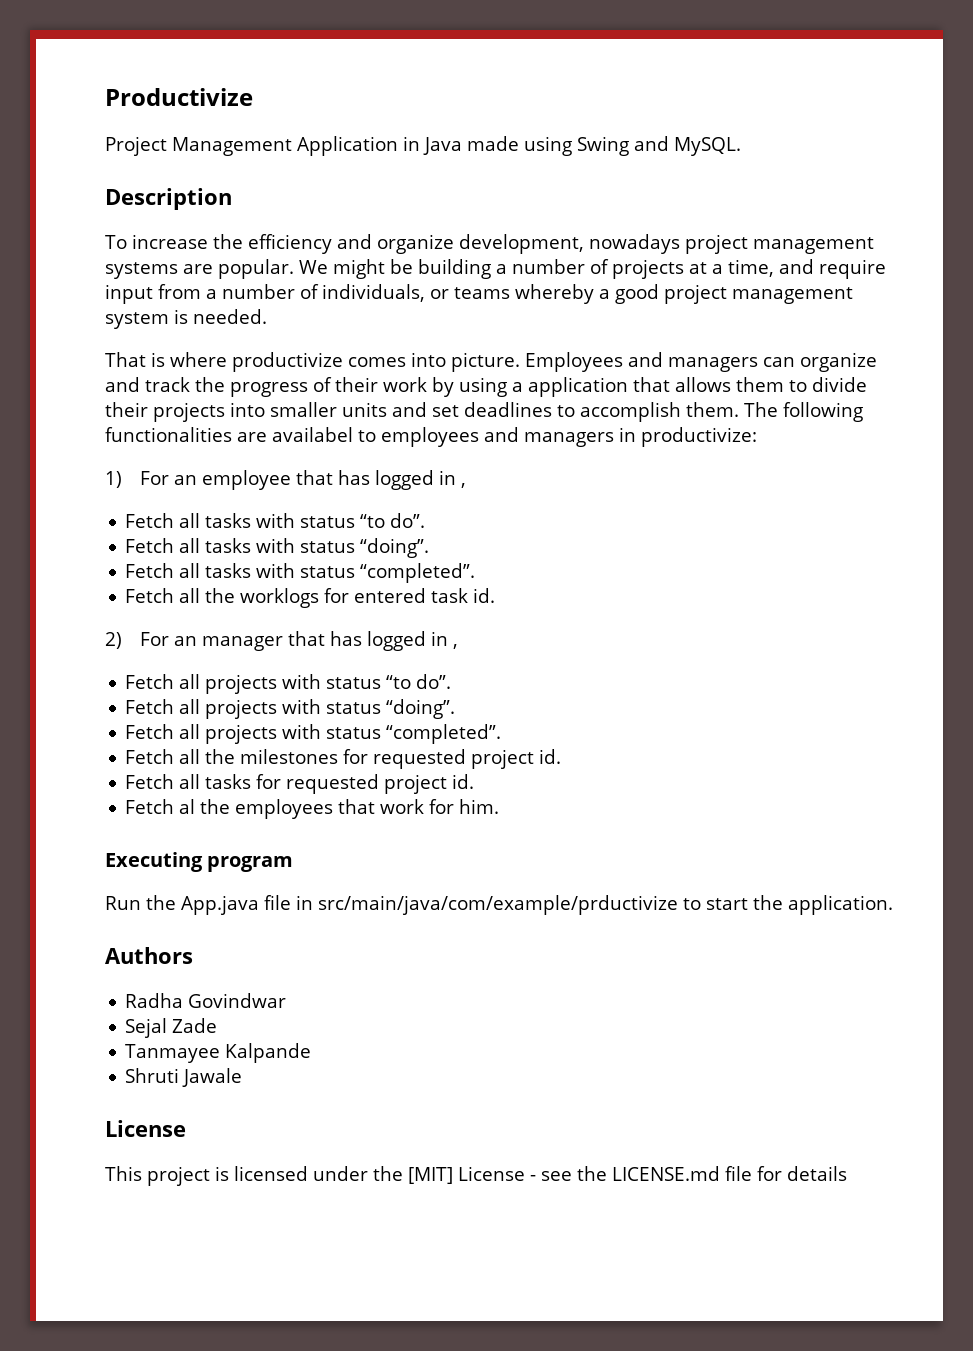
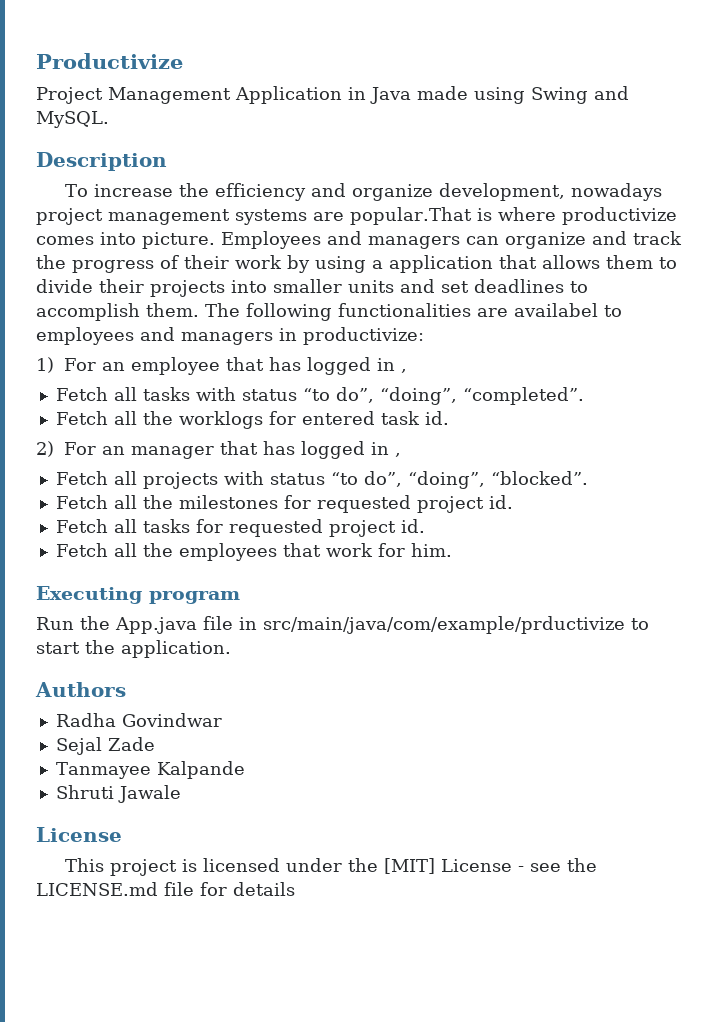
[218,259,886,279] [105,284,853,304] [105,309,267,329] [105,352,146,367] popular. We might be building a number of projects at a time, and require input from a number of individuals, or teams whereby a good project management system is needed. // That -> [350,207,472,225] popular.That
[390,513,426,528] [125,538,430,558] [125,563,356,578] do”. // Fetch all tasks with status “doing”. // Fetch all tasks with status -> [335,387,457,405] do”, “doing”,
[416,674,452,689] [125,699,456,719] [125,724,502,744] do”. // Fetch all projects with status “doing”. // Fetch all projects with status “completed”. -> [363,471,588,489] do”, “doing”, “blocked”.
[179,799,196,814] al -> [113,543,137,557] all

